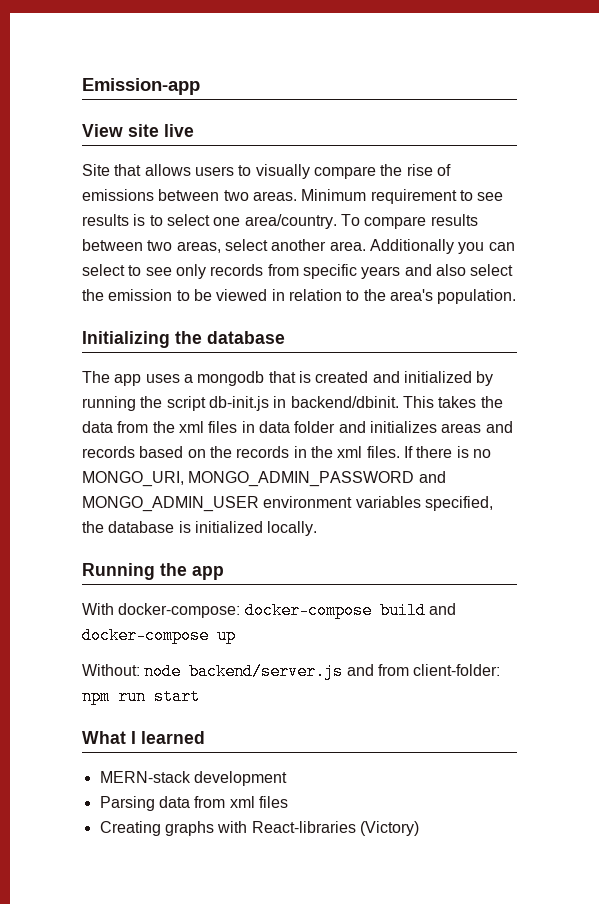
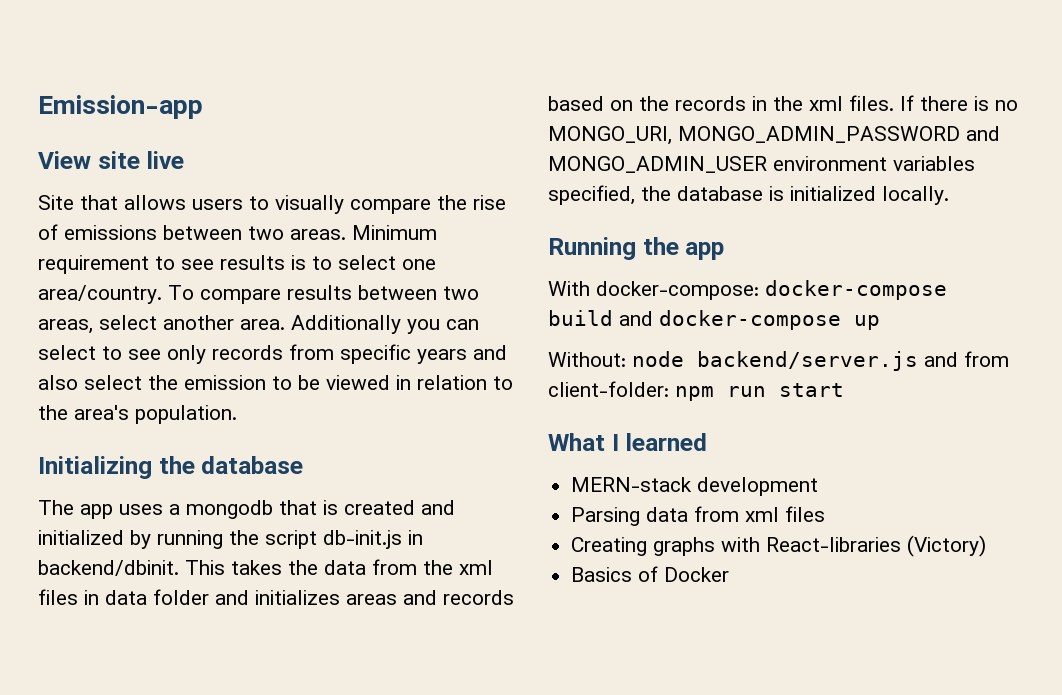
(419, 828) none -> [571,566,730,582] // Basics of Docker

